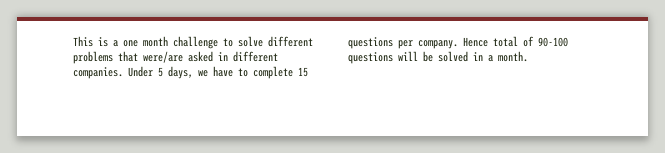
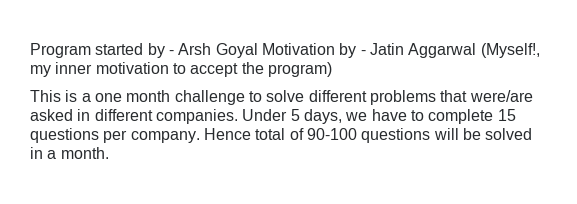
(73, 41) none -> [30,43,540,58] [30,62,332,77] Program started by - Arsh Goyal Motivation by - Jatin Aggarwal (Myself!, my inner motivation to accept the program) //

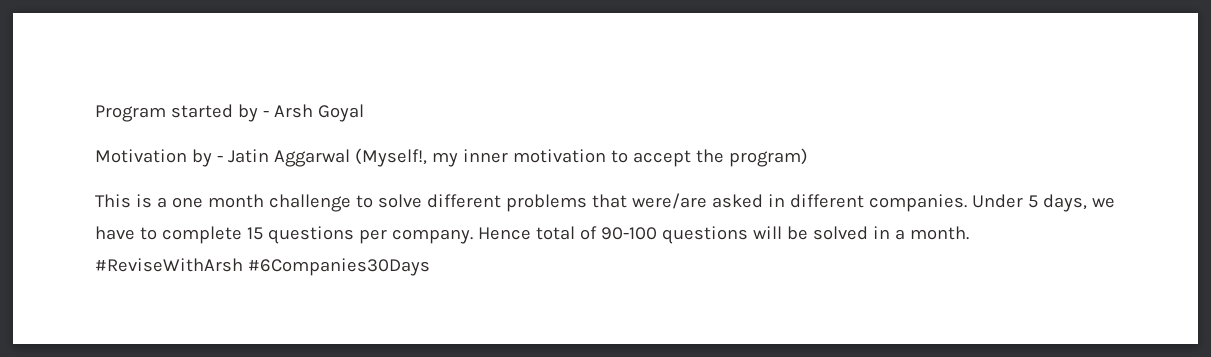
(258, 50) none -> (364, 113) //
(109, 153) none -> [95,258,430,276] #ReviseWithArsh #6Companies30Days

